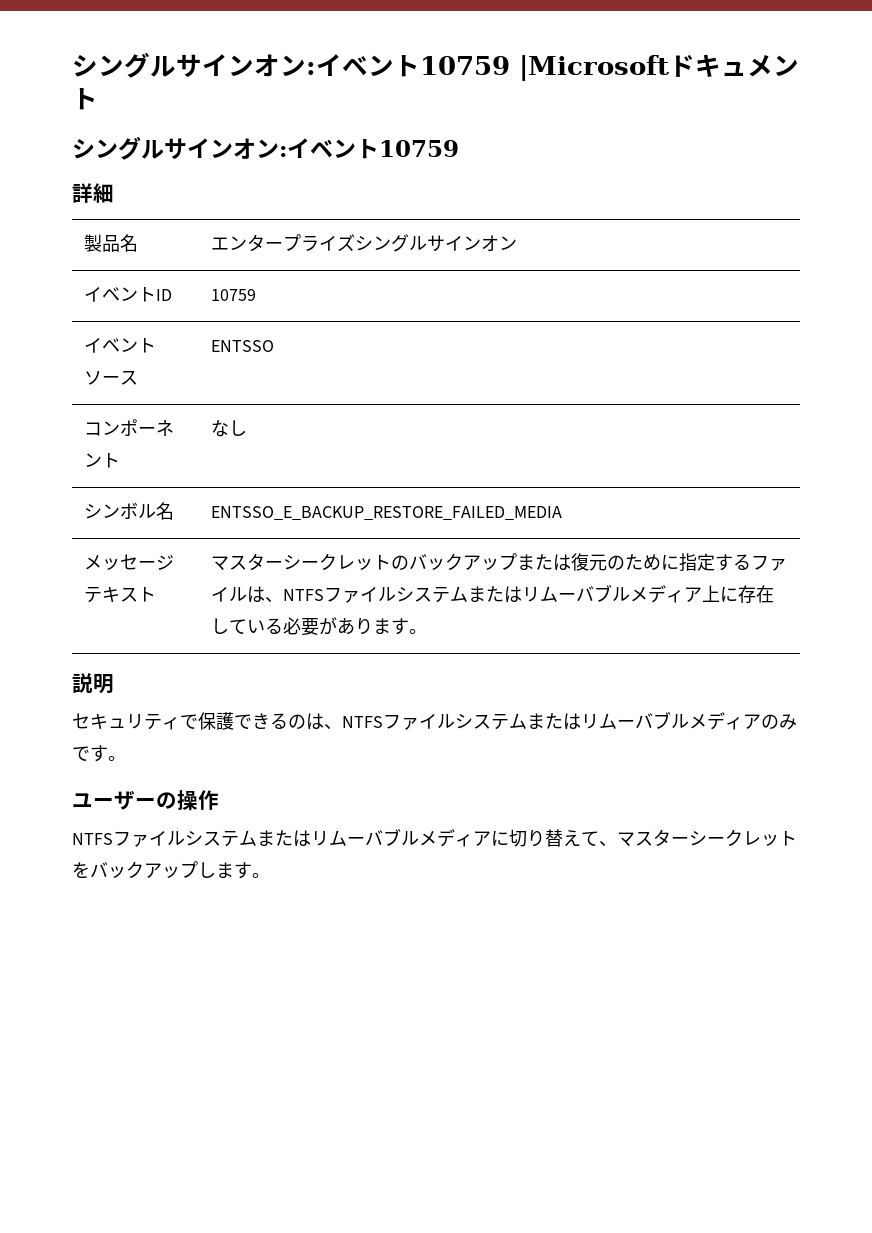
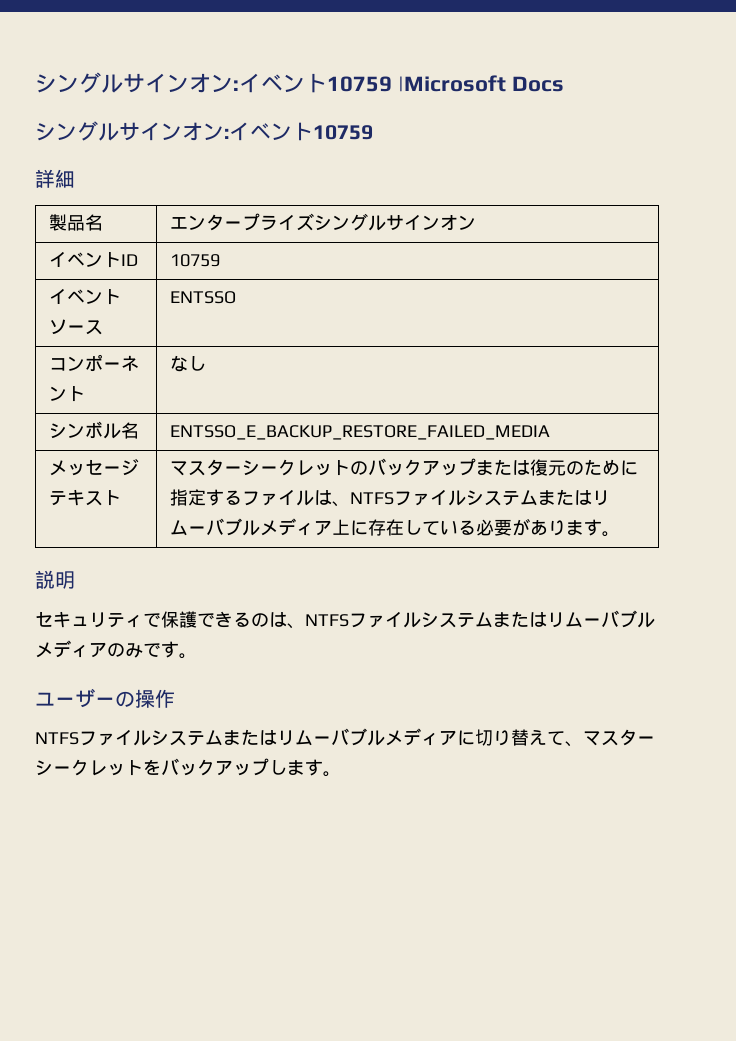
[669,54,799,77] [72,88,98,110] ドキュメント -> [511,76,564,92] Docs

